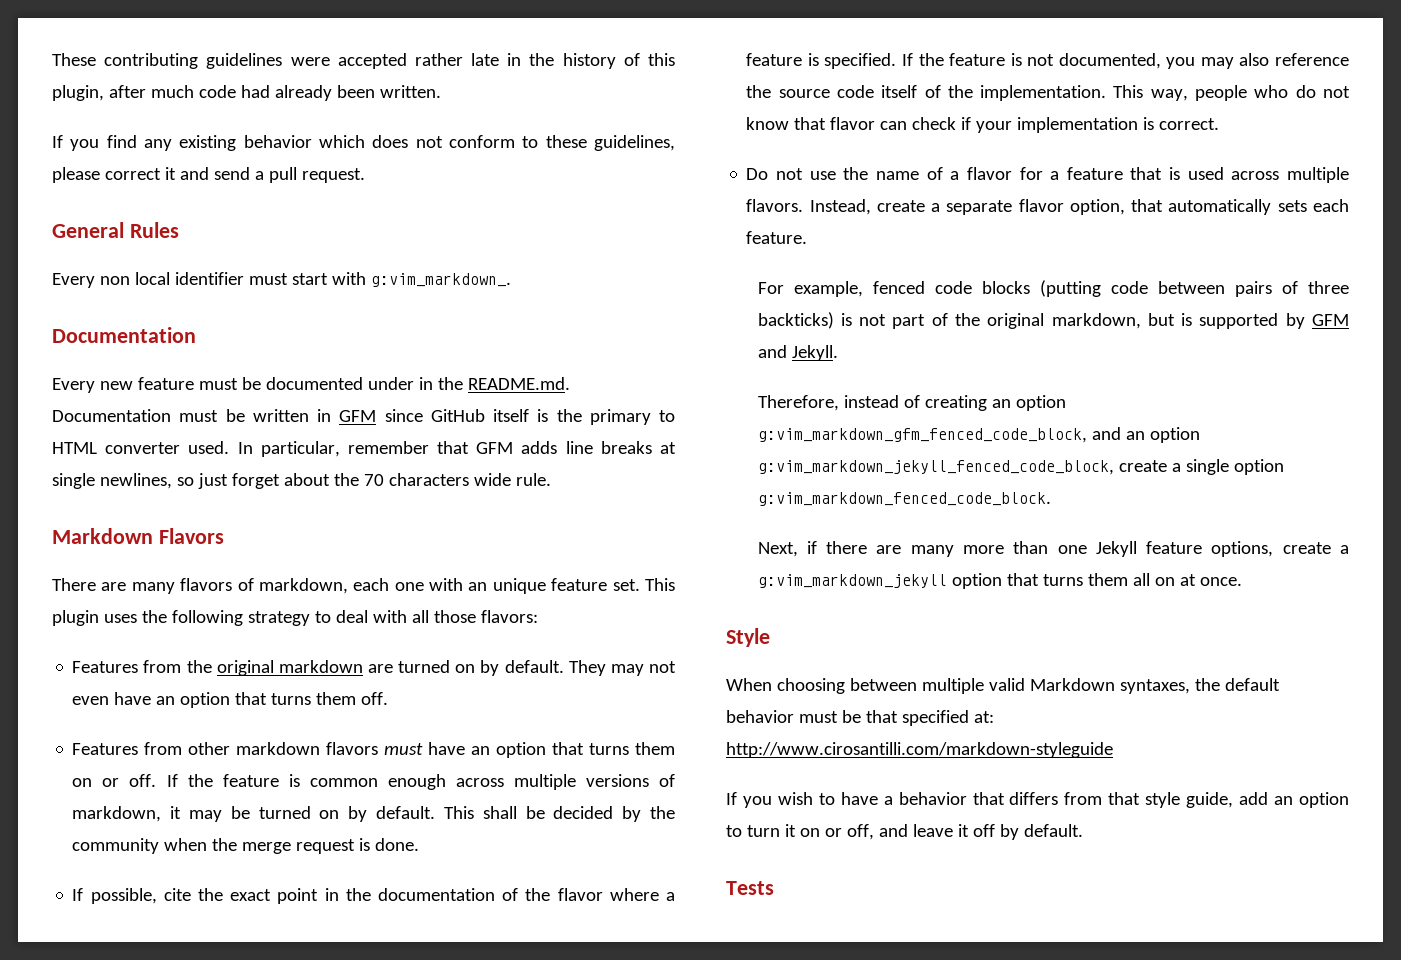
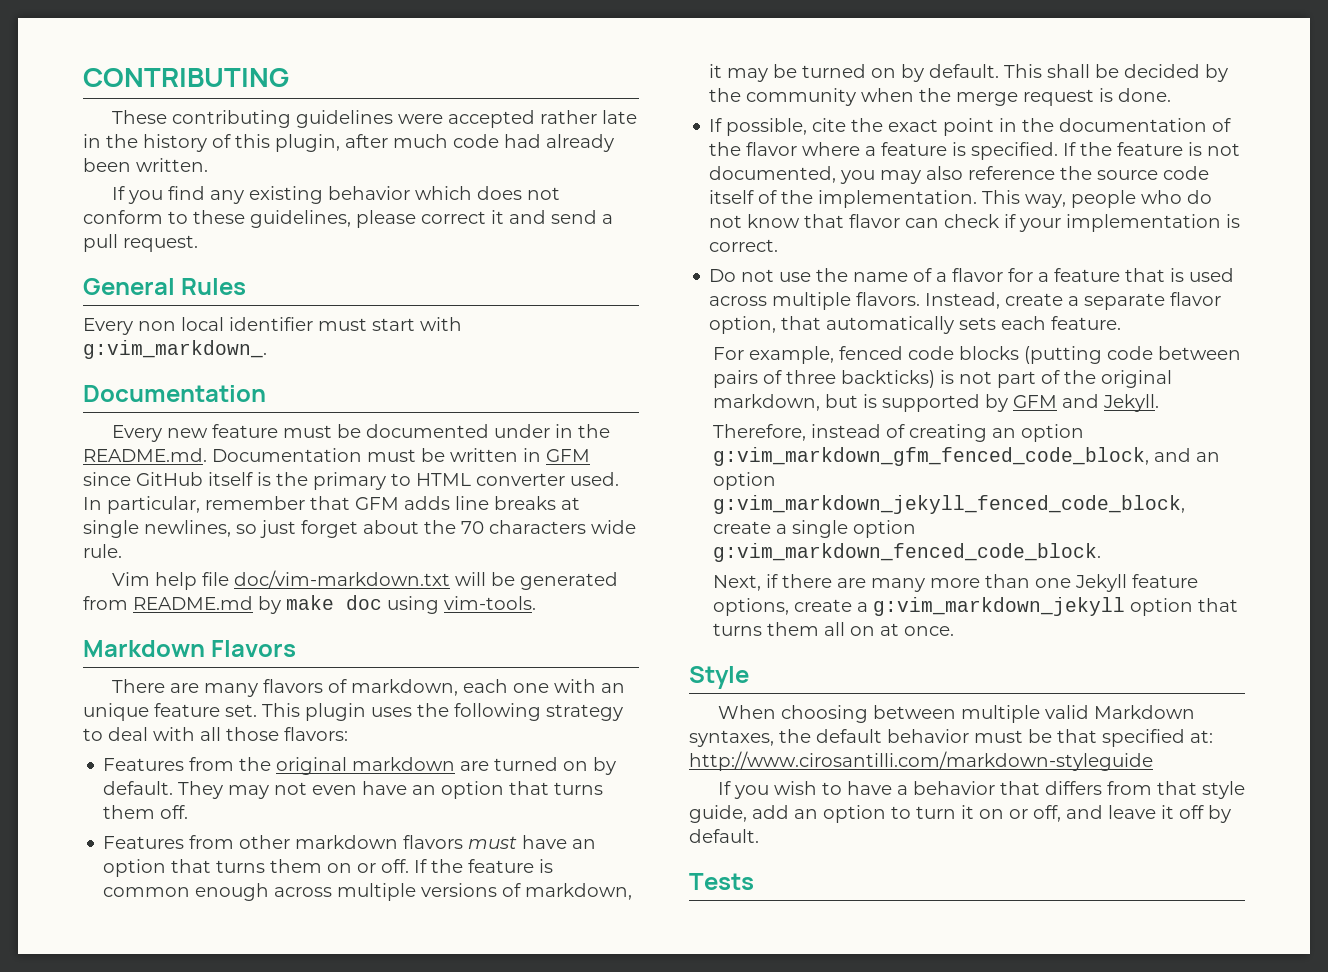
(52, 59) none -> [83,68,289,87] CONTRIBUTING //
(551, 479) none -> [111,570,618,590] [83,595,536,614] // Vim help file doc/vim-markdown.txt will be generated from README.md by make doc using vim-tools.

